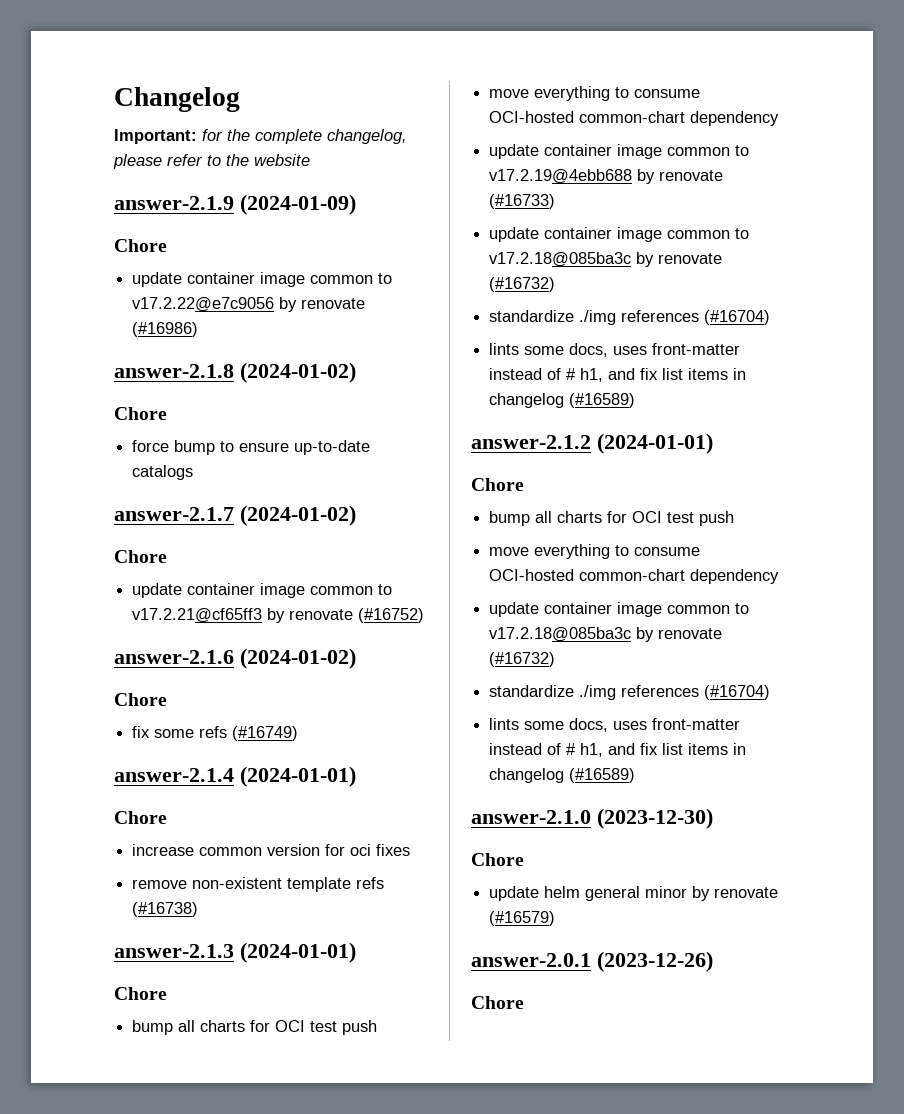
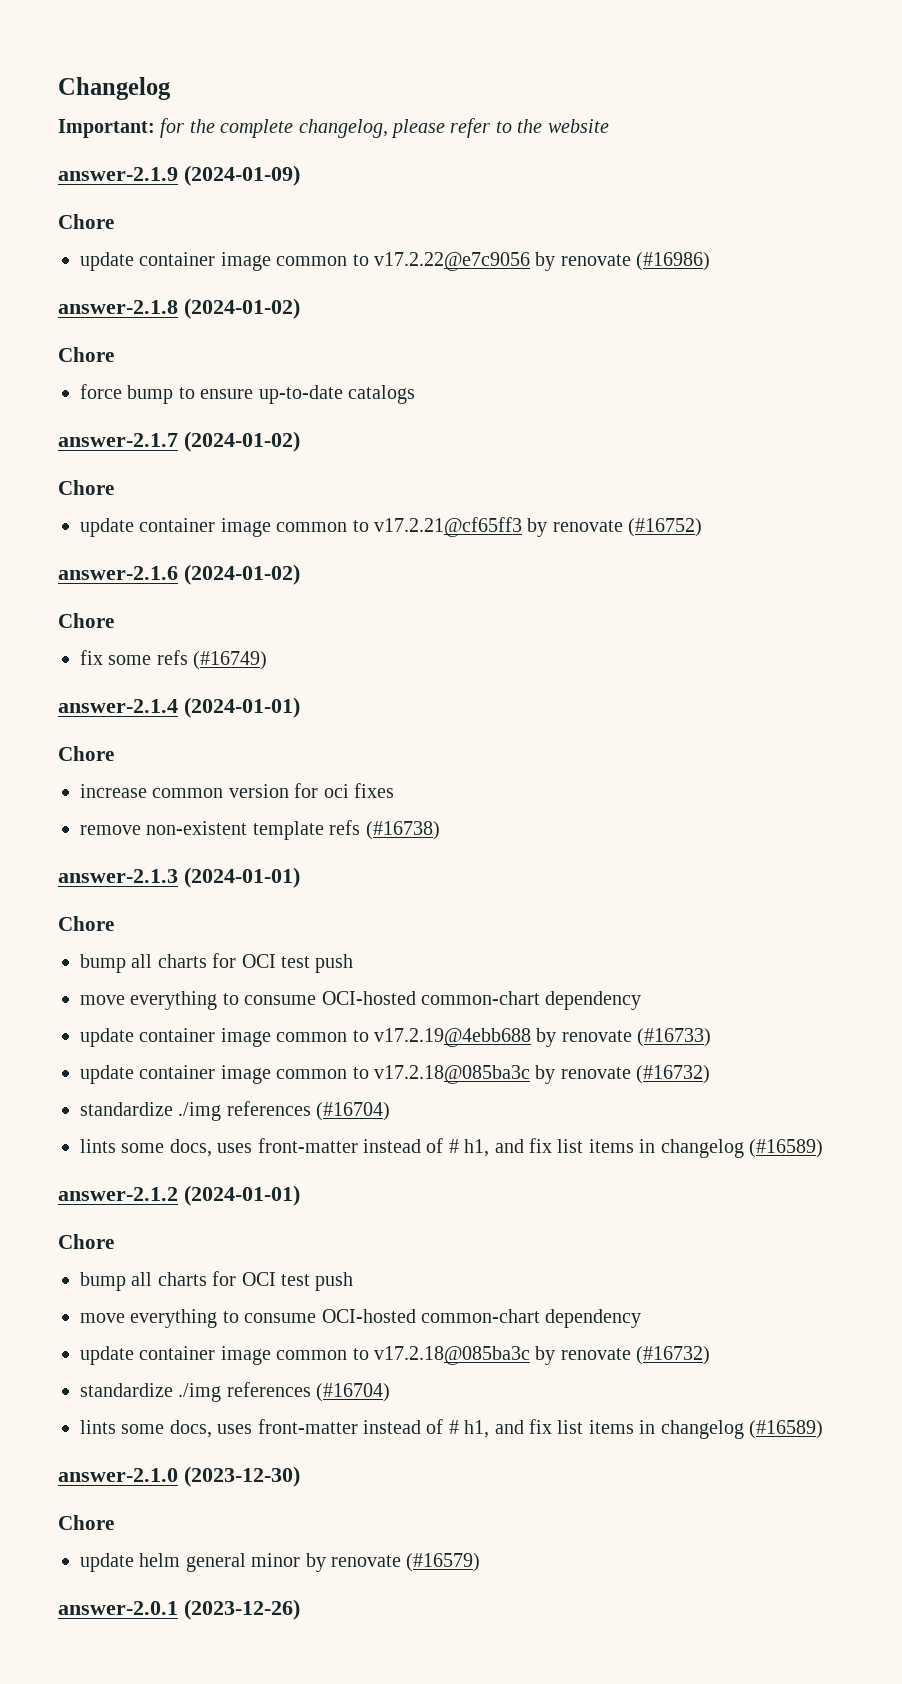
[471,996,524,1009] // Chore -> (300, 1609) none

